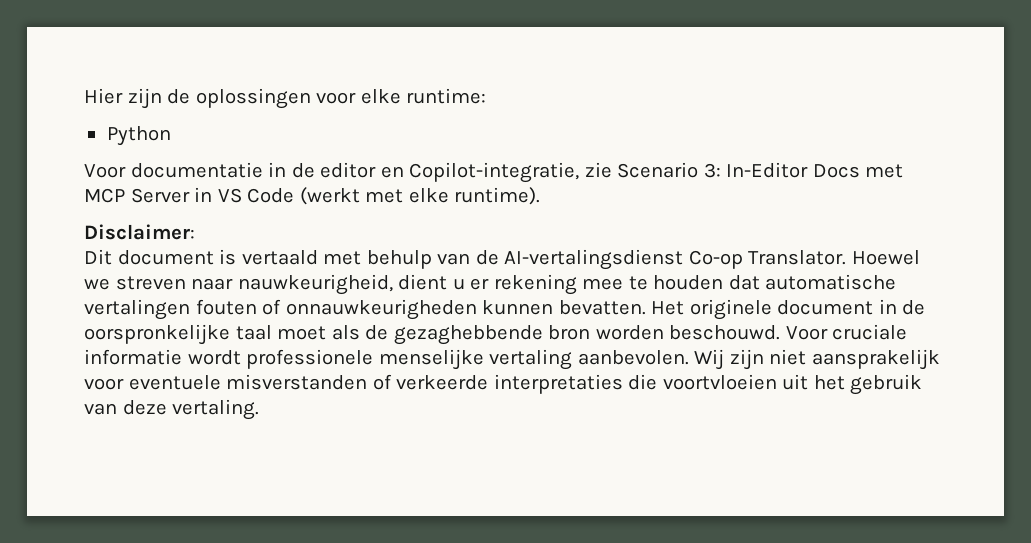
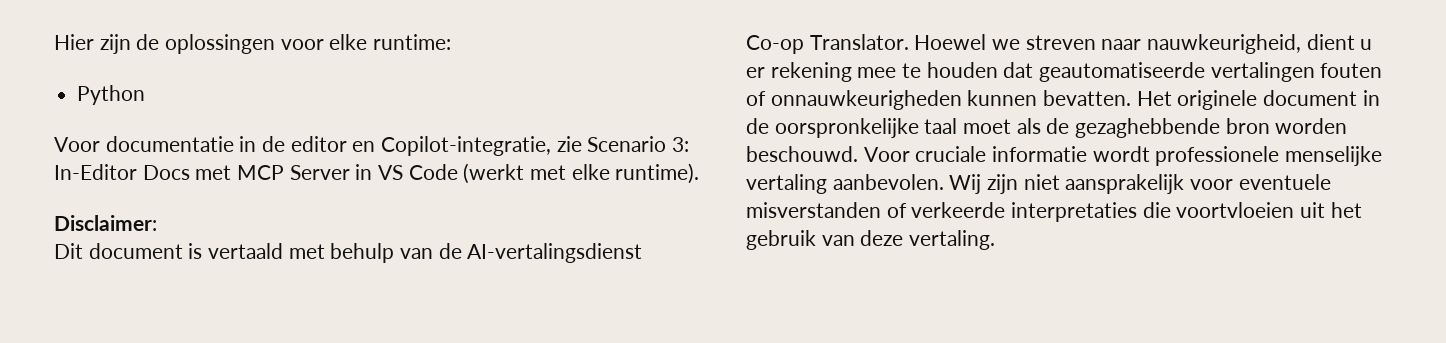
[765,274,897,290] automatische -> [1039,62,1206,82] geautomatiseerde

